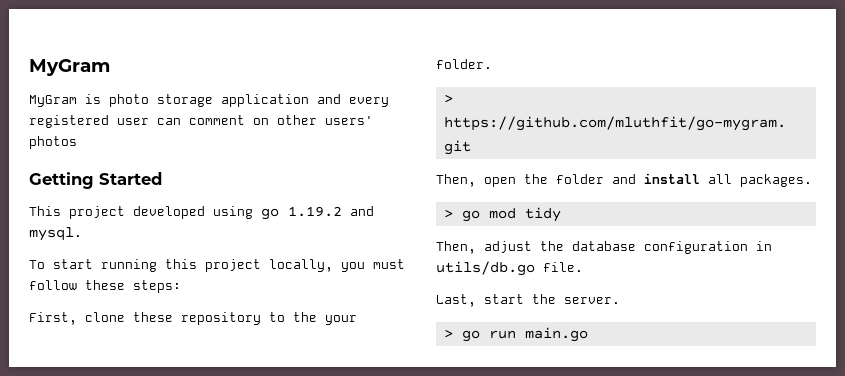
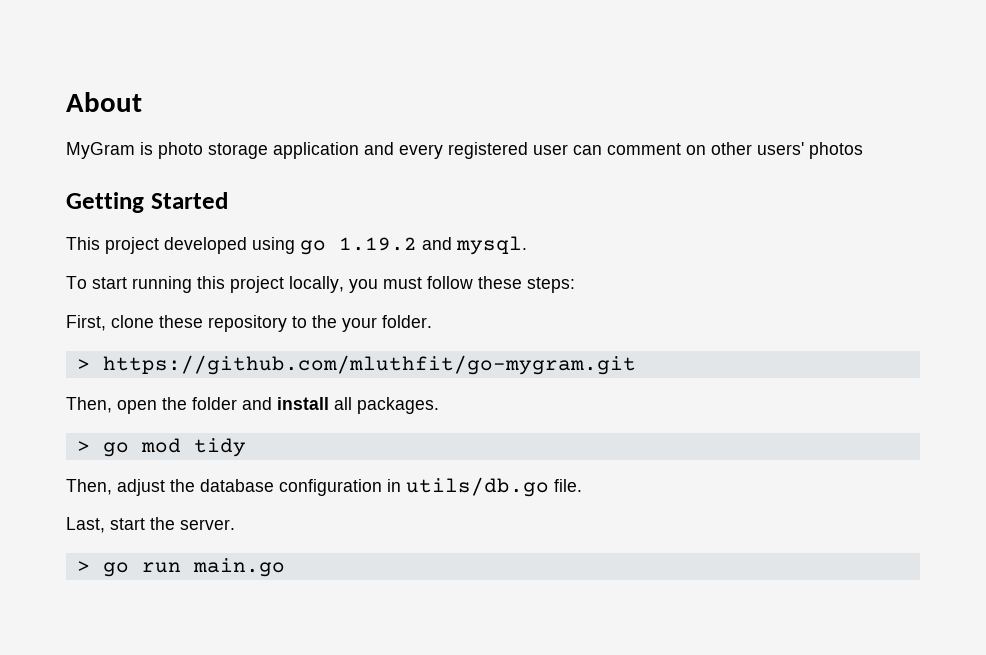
[29,59,110,76] MyGram -> [66,92,142,112] About

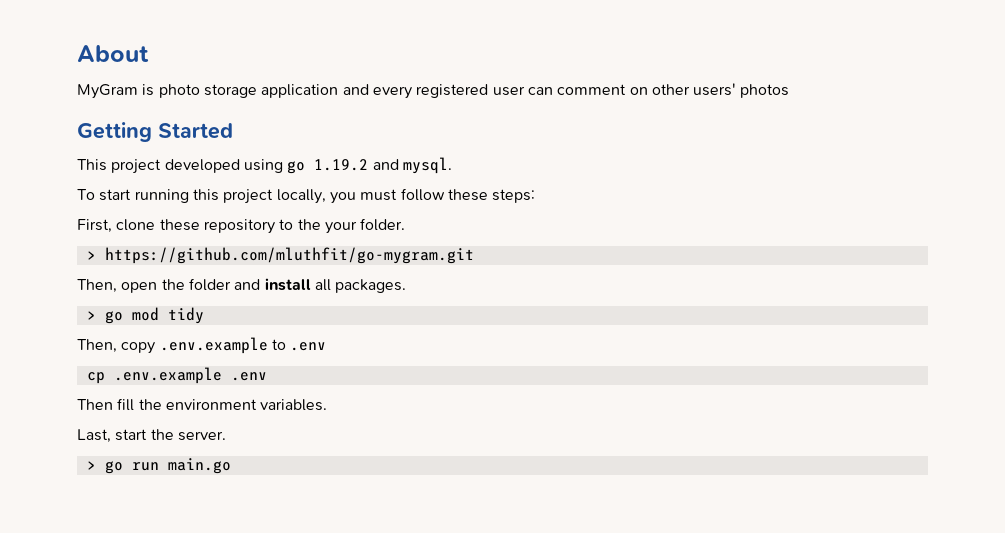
[117,477,582,497] adjust the database configuration in utils/db.go file. -> [121,337,327,354] [86,367,267,384] [77,398,328,411] copy .env.example to .env // cp .env.example .env // Then fill the environment variables.

